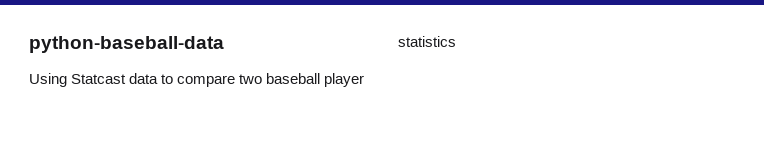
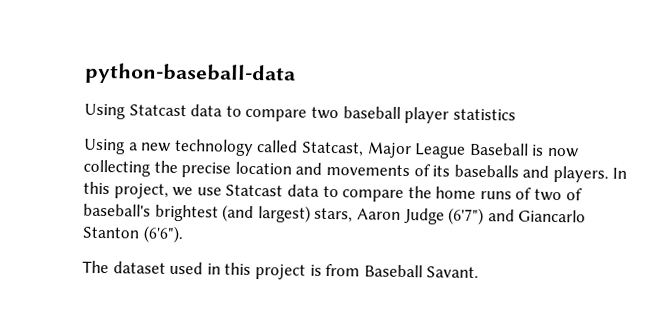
(456, 41) none -> [83,138,579,159] [83,159,628,183] [83,181,583,203] [83,203,587,226] [82,225,184,244] [82,260,480,280] // Using a new technology called Statcast, Major League Baseball is now collecting the precise location and movements of its baseballs and players. In this project, we use Statcast data to compare the home runs of two of baseball's brightest (and largest) stars, Aaron Judge (6'7") and Giancarlo Stanton (6'6"). // The dataset used in this project is from Baseball Savant.

